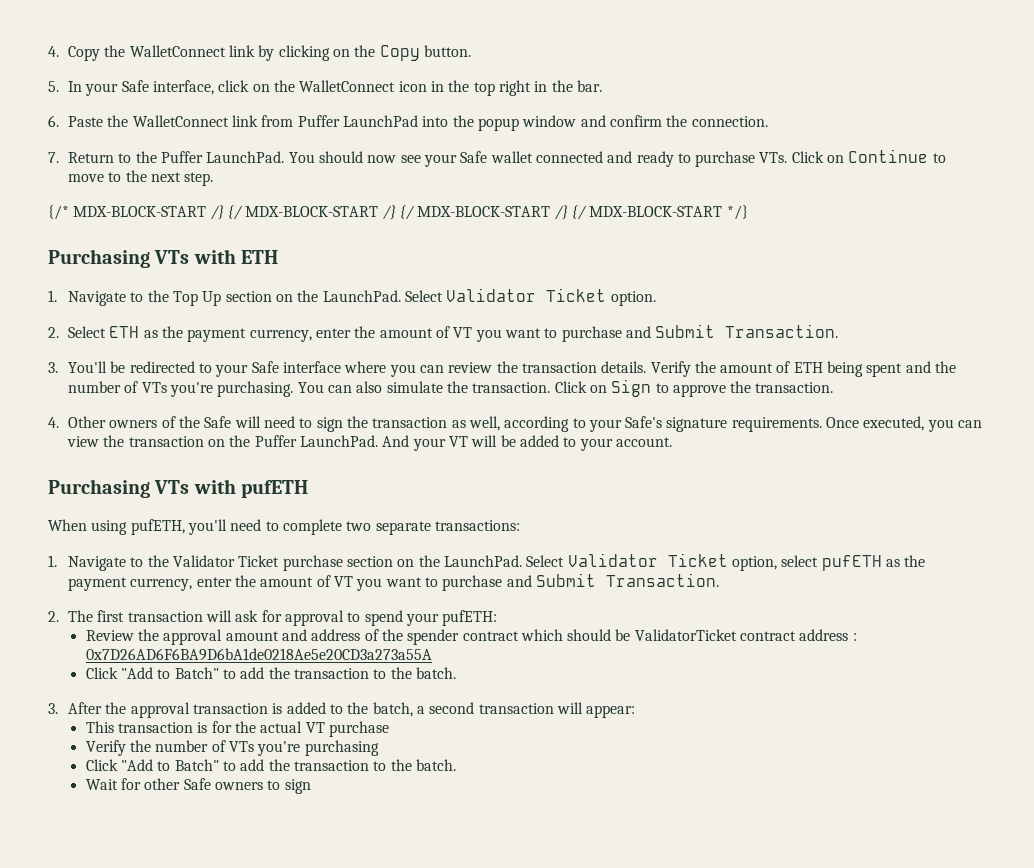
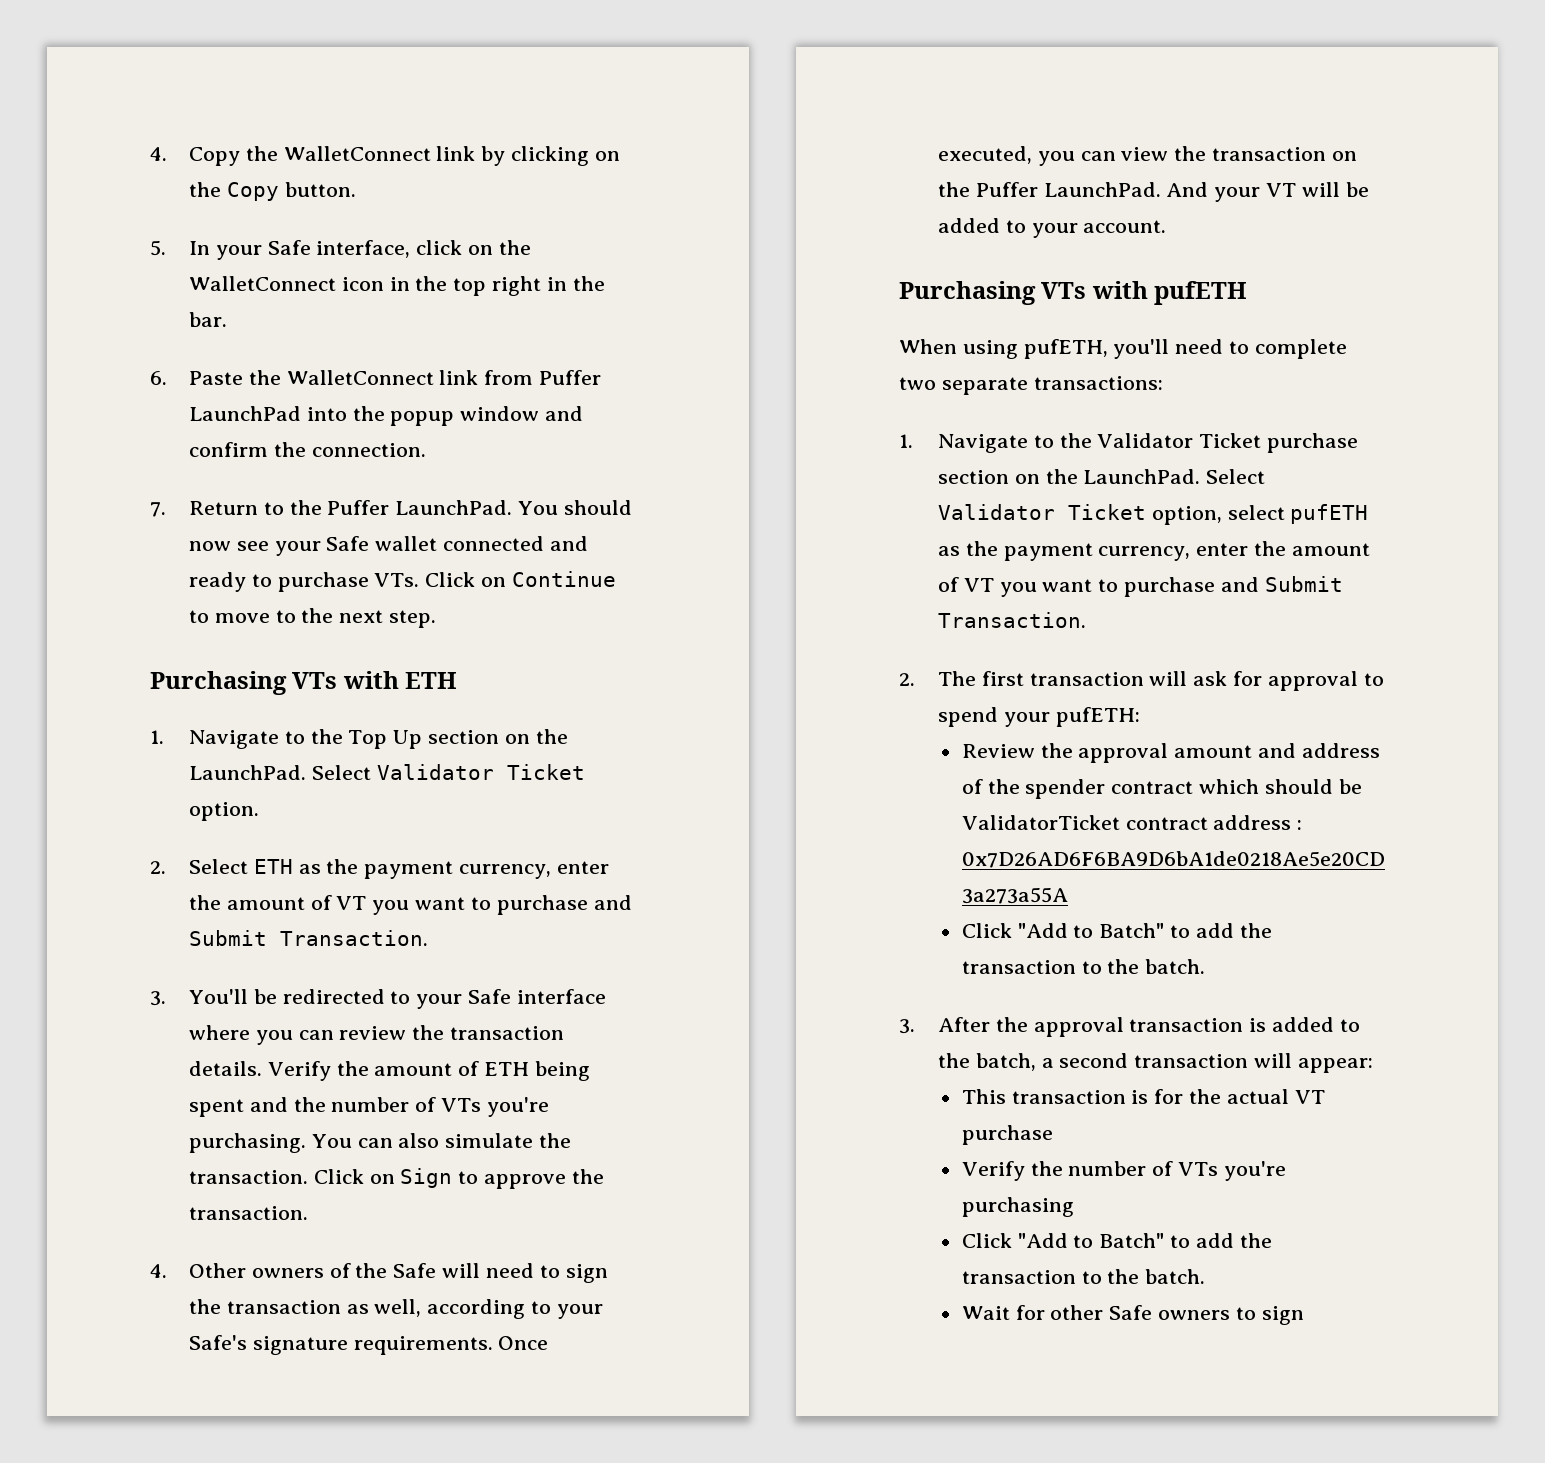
[48,205,748,220] // {/* MDX-BLOCK-START /} {/ MDX-BLOCK-START /} {/ MDX-BLOCK-START /} {/ MDX-BLOCK-START */} -> (437, 619) none

